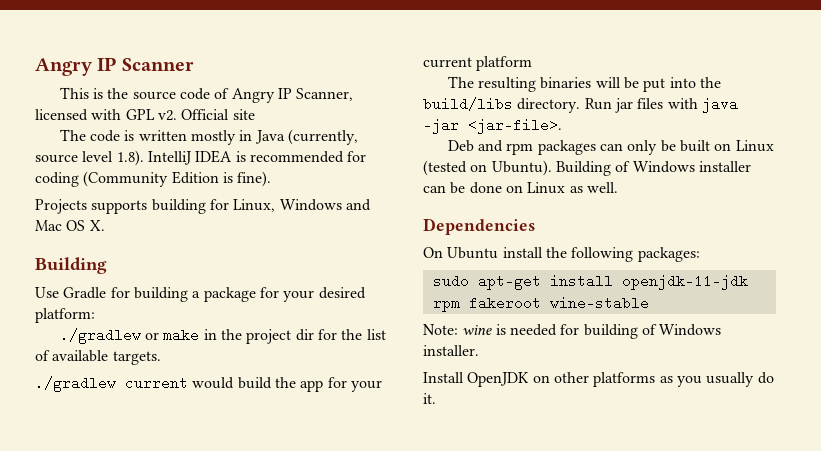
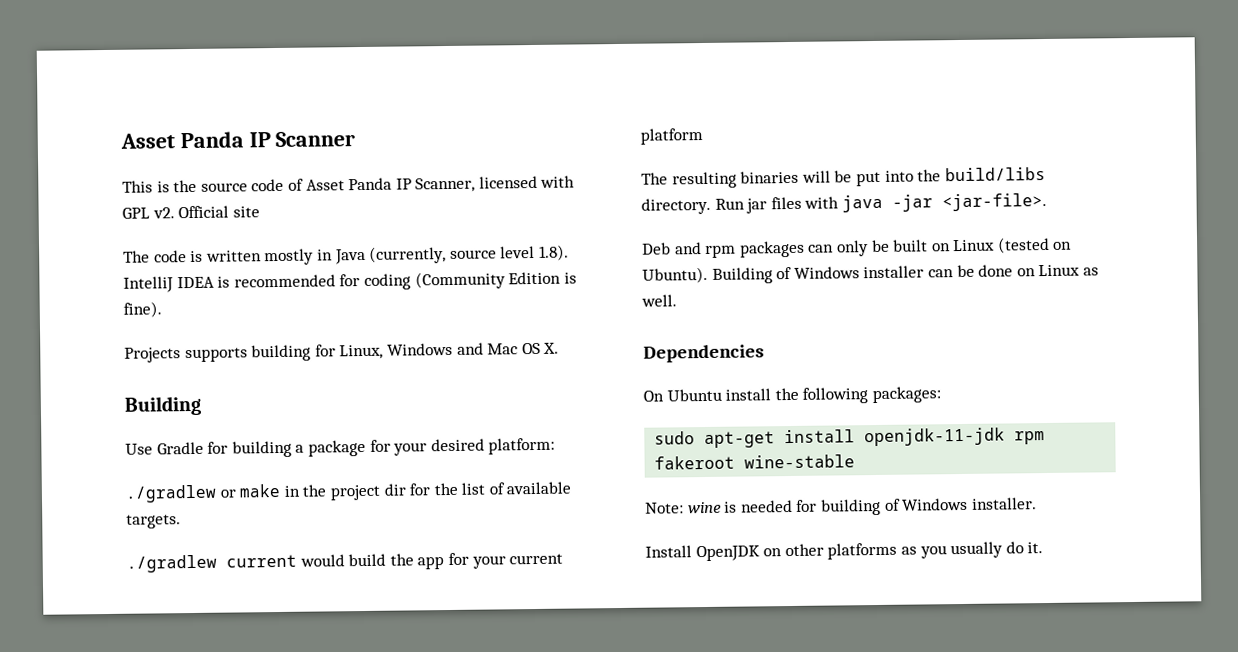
[35,58,93,76] Angry -> [120,131,244,149] Asset Panda
[231,88,275,103] Angry -> [305,177,393,191] Asset Panda

